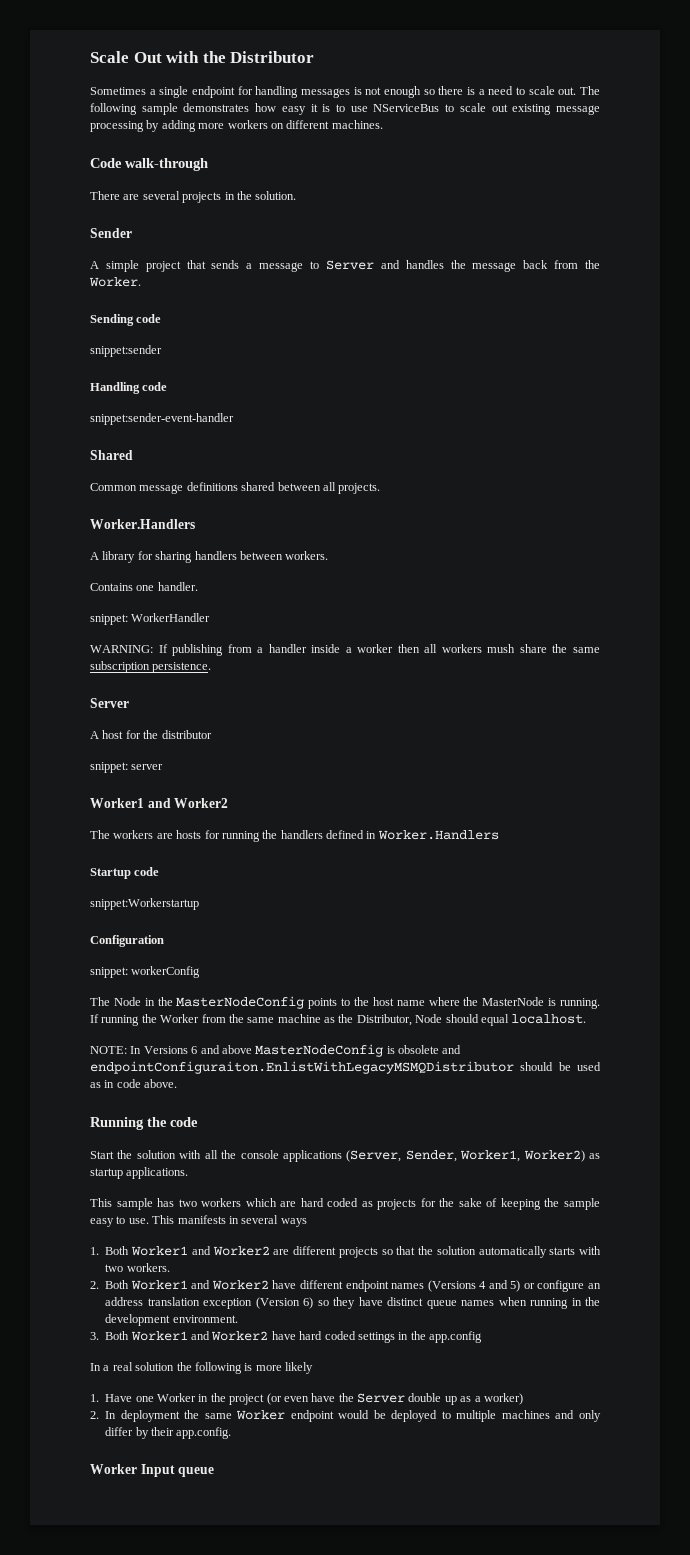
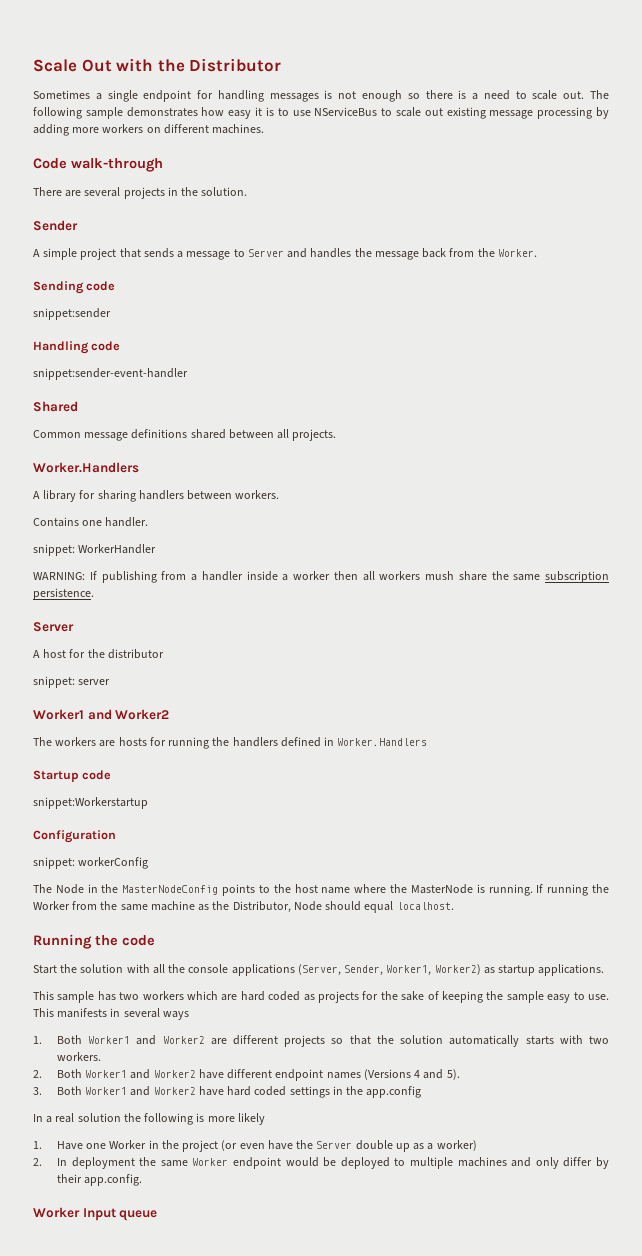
[90,1044,462,1057] [90,1061,601,1074] [90,1079,178,1088] // NOTE: In Versions 6 and above MasterNodeConfig is obsolete and endpointConfiguraiton.EnlistWithLegacyMSMQDistributor should be used as in code above. -> (454, 906) none
[510,1280,602,1292] [105,1297,600,1309] [105,1314,238,1326] 5) or configure an address translation exception (Version 6) so they have distinct queue names when running in the development environment. -> [446,1069,460,1080] 5).

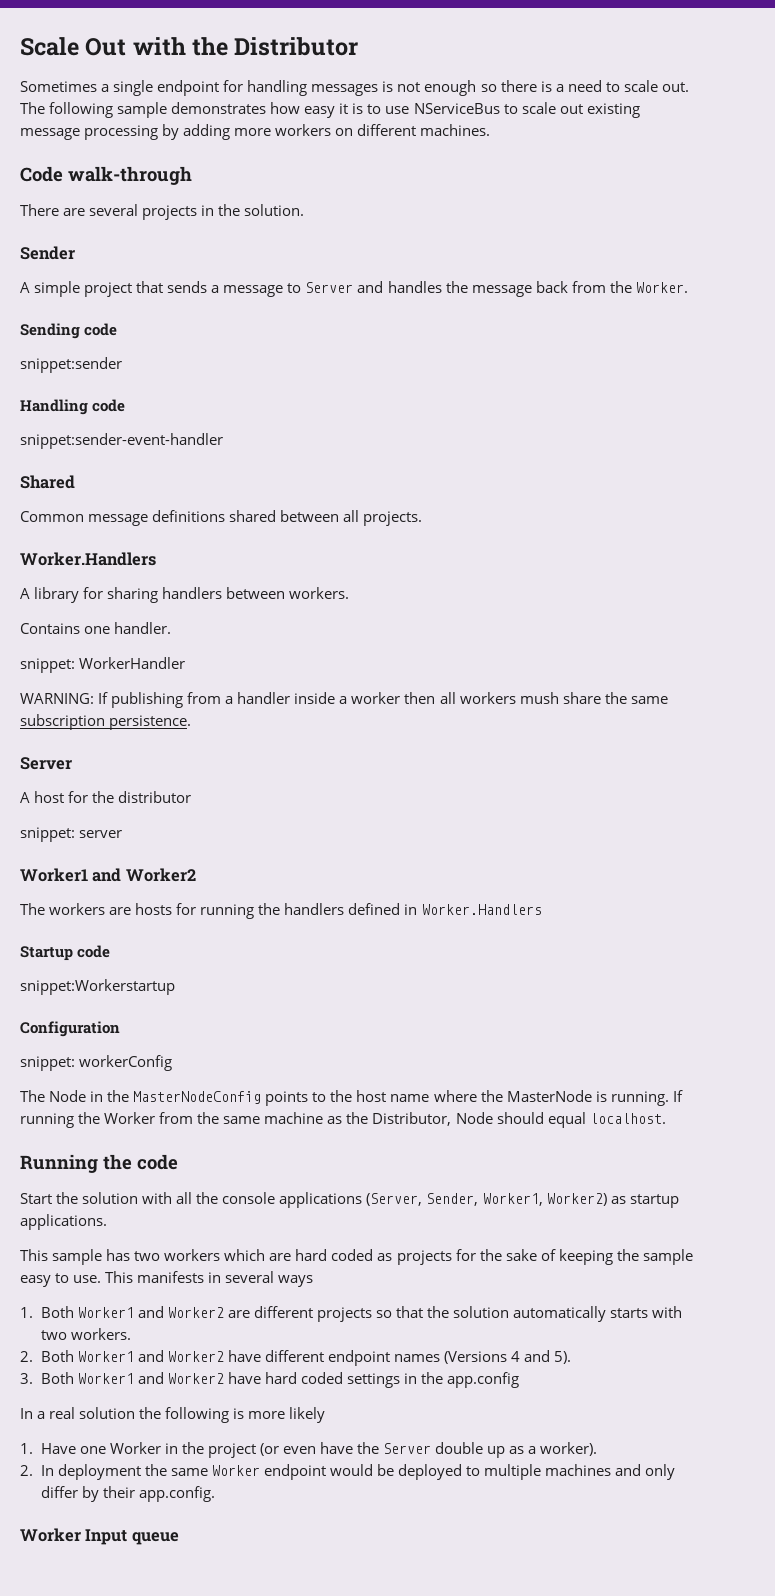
[436,1140,477,1151] worker) -> [540,1442,598,1456] worker).

